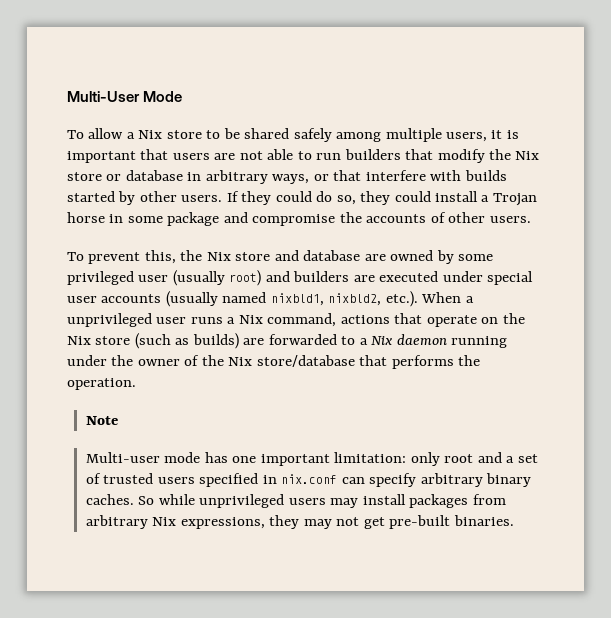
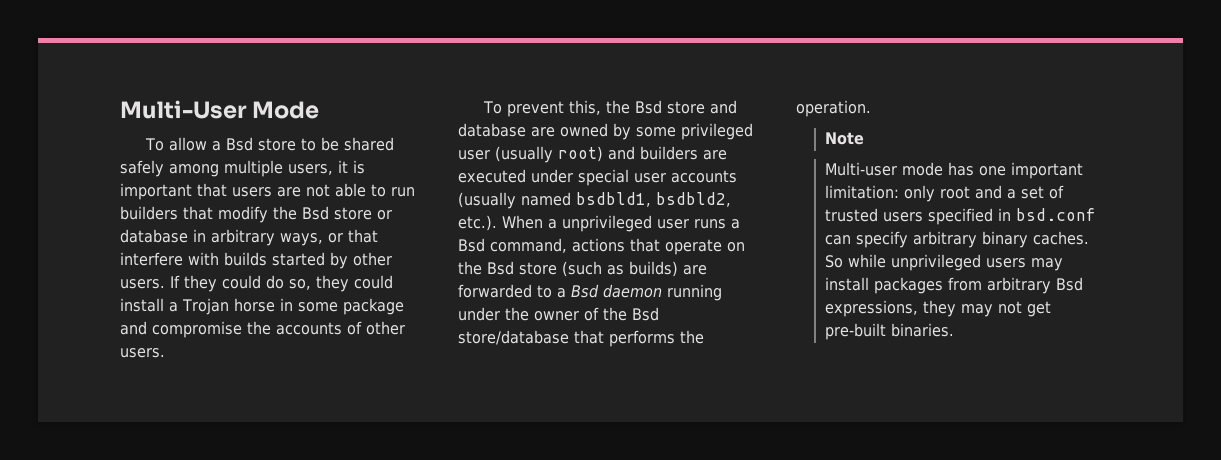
[138,130,163,139] Nix -> [226,137,254,151] Bsd
[515,151,540,160] Nix -> [302,206,329,220] Bsd
[206,252,231,261] Nix -> [635,100,663,114] Bsd
[270,293,382,306] nixbld1, nixbld2, -> [576,192,731,207] bsdbld1, bsdbld2,
[238,315,263,324] Nix -> [458,238,485,252] Bsd
[67,336,91,345] Nix -> [487,261,514,275] Bsd
[371,336,393,345] Nix -> [571,284,599,298] Bsd
[228,357,253,366] Nix -> [632,307,659,321] Bsd
[281,474,338,484] nix.conf -> [1016,208,1097,221] bsd.conf
[152,517,177,526] Nix -> [1056,277,1084,291] Bsd

